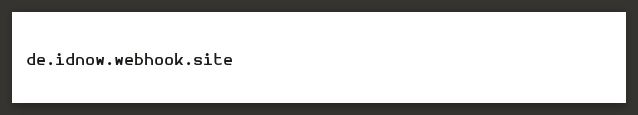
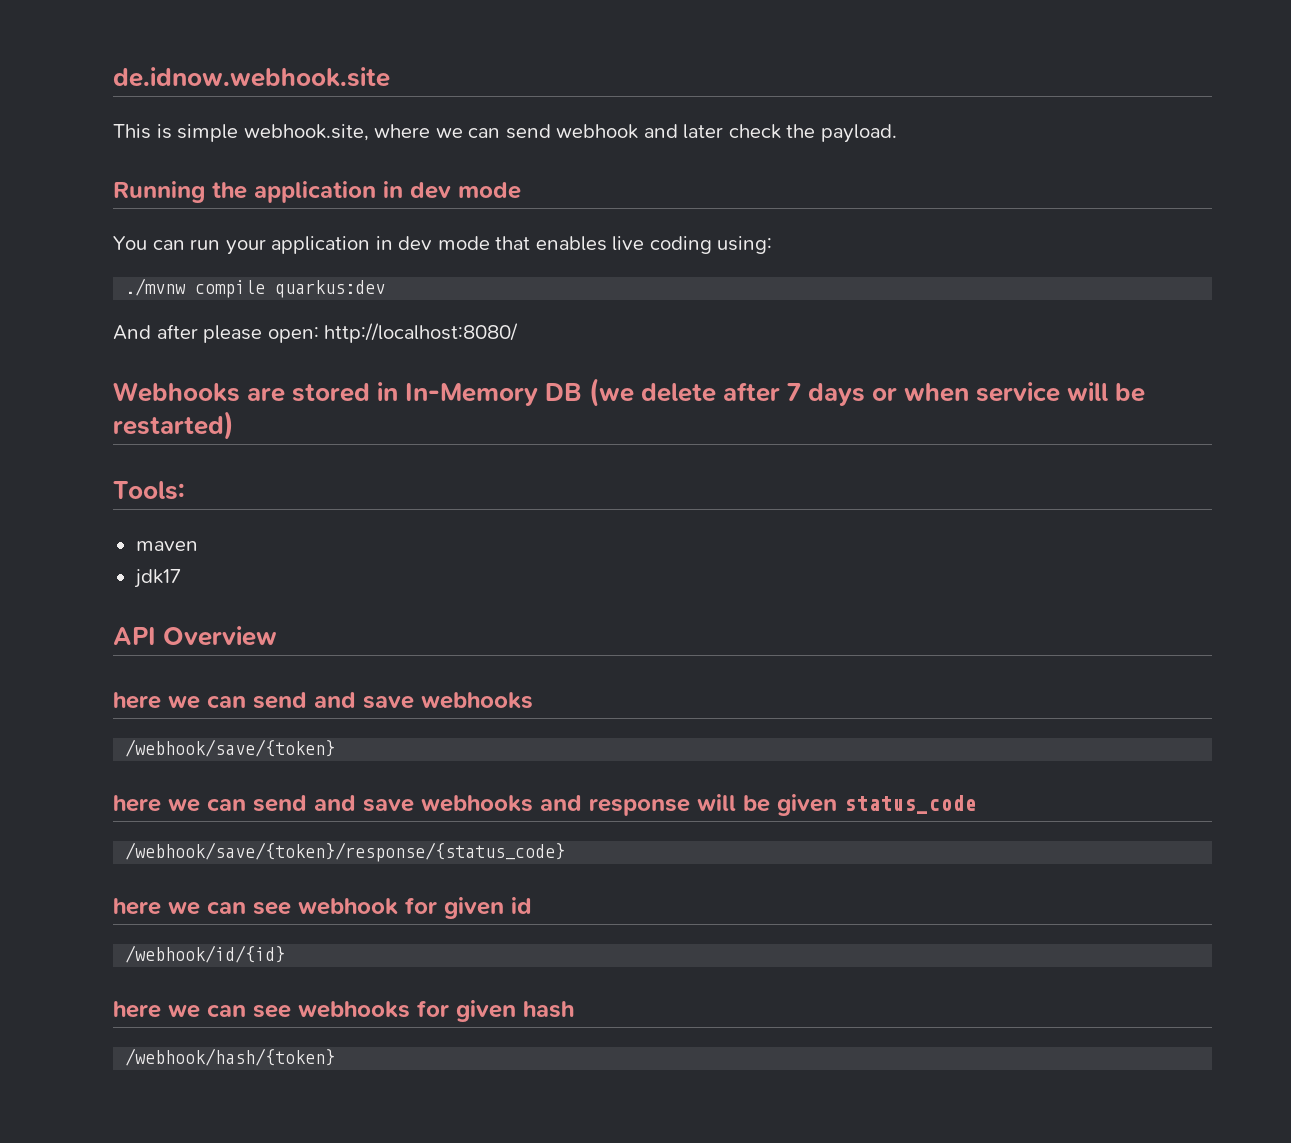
(233, 59) none -> [113,124,897,143] [113,181,521,203] [113,236,773,255] [125,278,386,298] [113,323,519,343] [113,378,1146,407] [113,411,234,440] [113,481,185,500] [135,541,198,551] [133,569,181,588] [113,626,278,646] [113,692,533,709] [125,739,336,757] [113,794,976,816] [125,842,566,862] [113,897,532,919] [125,945,286,963] [113,1000,574,1022] [125,1048,336,1066] // This is simple webhook.site, where we can send webhook and later check the payload. // Running the application in dev mode // You can run your application in dev mode that enables live coding using: // ./mvnw compile quarkus:dev // And after please open: http://localhost:8080/ // Webhooks are stored in In-Memory DB (we delete after 7 days or when service will be restarted) // Tools: // maven // jdk17 // API Overview // here we can send and save webhooks // /webhook/save/{token} // here we can send and save webhooks and response will be given status_code // /webhook/save/{token}/response/{status_code} // here we can see webhook for given id // /webhook/id/{id} // here we can see webhooks for given hash // /webhook/hash/{token}

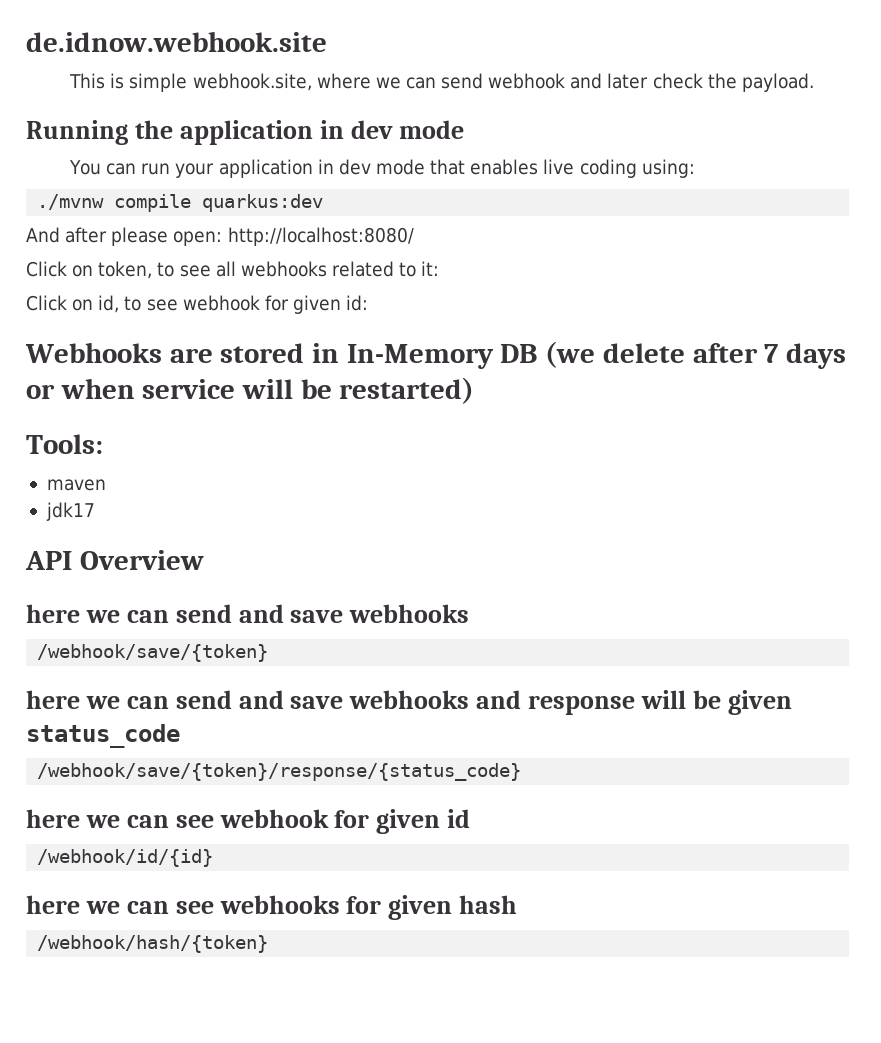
(519, 333) none -> [26,261,440,279] [26,295,369,314] // Click on token, to see all webhooks related to it: // Click on id, to see webhook for given id:

